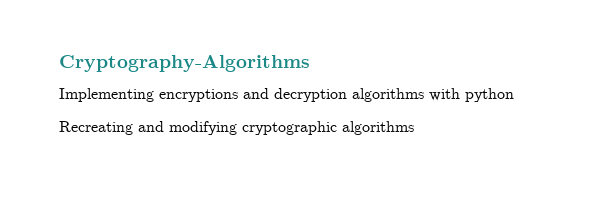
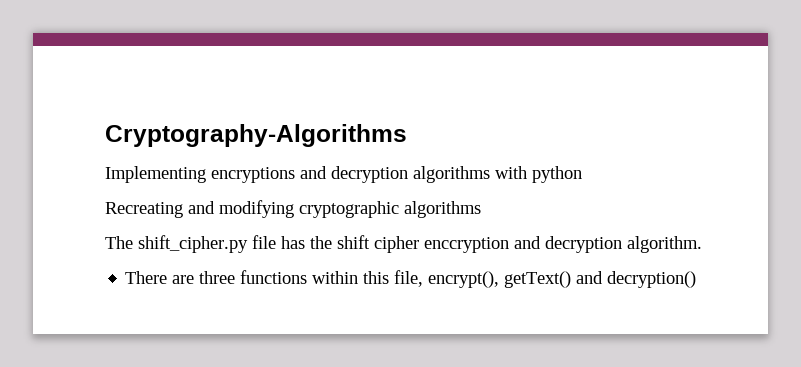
(414, 128) none -> [105,235,702,253] [125,270,697,288] // The shift_cipher.py file has the shift cipher enccryption and decryption algorithm. // There are three functions within this file, encrypt(), getText() and decryption()

